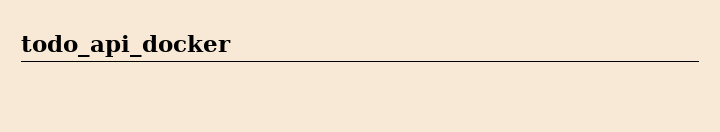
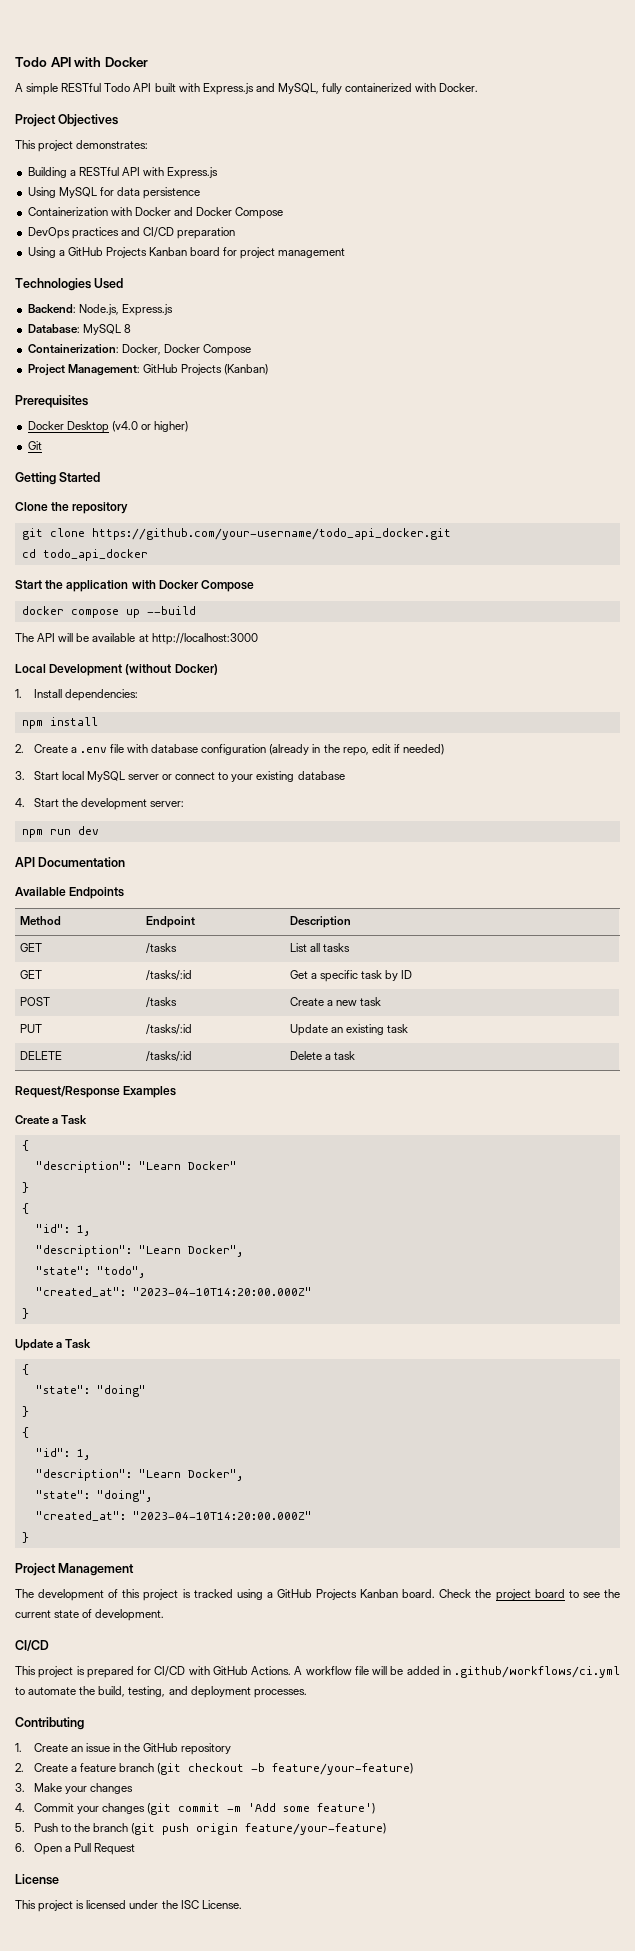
[21,35,231,57] todo_api_docker -> [15,57,148,67] [15,83,479,95] [15,114,119,127] [15,140,149,152] [27,167,219,179] [27,187,201,199] [27,207,284,219] [27,227,236,239] [27,247,346,259] [15,278,124,291] [27,304,173,316] [27,324,131,335] [27,344,251,356] [27,364,269,376] [15,395,88,408] [27,421,189,433] [27,441,42,450] [15,472,101,485] [15,502,129,514] [21,528,451,540] [21,549,148,561] [15,580,255,592] [21,606,196,618] [15,633,258,645] [15,664,218,676] [15,689,138,701] [21,717,98,729] [15,744,444,756] [15,771,345,782] [15,798,184,810] [21,826,99,838] [15,857,126,867] [15,887,125,899] [19,916,61,925] [145,916,195,928] [289,916,351,928] [19,943,42,952] [145,943,177,954] [289,943,350,952] [19,970,42,979] [145,970,192,981] [289,970,413,982] [19,997,50,1006] [145,997,177,1008] [289,997,382,1006] [19,1024,42,1033] [145,1024,192,1035] [289,1024,409,1036] [19,1051,62,1060] [145,1051,192,1062] [289,1051,355,1060] [15,1086,177,1098] [15,1115,88,1125] [21,1140,29,1151] [35,1161,237,1173] [21,1182,29,1193] [21,1203,29,1214] [35,1224,90,1236] [35,1245,243,1257] [35,1266,145,1278] [35,1287,312,1297] [21,1308,29,1319] [15,1339,92,1351] [21,1364,29,1375] [35,1385,146,1397] [21,1406,29,1417] [21,1427,29,1438] [35,1448,90,1460] [35,1469,243,1481] [35,1490,152,1502] [35,1511,312,1521] [21,1532,29,1543] [15,1563,135,1576] [15,1589,620,1601] [15,1609,165,1621] [15,1640,49,1651] [15,1666,620,1678] [15,1686,307,1698] [15,1717,84,1730] [15,1743,232,1755] [15,1763,414,1775] [15,1783,133,1794] [15,1803,375,1815] [15,1823,387,1835] [15,1843,135,1855] [15,1874,59,1885] [15,1900,242,1912] Todo API with Docker // A simple RESTful Todo API built with Express.js and MySQL, fully containerized with Docker. // Project Objectives // This project demonstrates: // Building a RESTful API with Express.js // Using MySQL for data persistence // Containerization with Docker and Docker Compose // DevOps practices and CI/CD preparation // Using a GitHub Projects Kanban board for project management // Technologies Used // Backend: Node.js, Express.js // Database: MySQL 8 // Containerization: Docker, Docker Compose // Project Management: GitHub Projects (Kanban) // Prerequisites // Docker Desktop (v4.0 or higher) // Git // Getting Started // Clone the repository // git clone https://github.com/your-username/todo_api_docker.git // cd todo_api_docker // Start the application with Docker Compose // docker compose up --build // The API will be available at http://localhost:3000 // Local Development (without Docker) // 1. Install dependencies: // npm install // 2. Create a .env file with database configuration (already in the repo, edit if needed) // 3. Start local MySQL server or connect to your existing database // 4. Start the development server: // npm run dev // API Documentation // Available Endpoints // Method | Endpoint | Description // GET | /tasks | List all tasks // GET | /tasks/:id | Get a specific task by ID // POST | /tasks | Create a new task // PUT | /tasks/:id | Update an existing task // DELETE | /tasks/:id | Delete a task // Request/Response Examples // Create a Task // { // "description": "Learn Docker" // } // { // "id": 1, // "description": "Learn Docker", // "state": "todo", // "created_at": "2023-04-10T14:20:00.000Z" // } // Update a Task // { // "state": "doing" // } // { // "id": 1, // "description": "Learn Docker", // "state": "doing", // "created_at": "2023-04-10T14:20:00.000Z" // } // Project Management // The development of this project is tracked using a GitHub Projects Kanban board. Check the project board to see the current state of development. // CI/CD // This project is prepared for CI/CD with GitHub Actions. A workflow file will be added in .github/workflows/ci.yml to automate the build, testing, and deployment processes. // Contributing // 1. Create an issue in the GitHub repository // 2. Create a feature branch (git checkout -b feature/your-feature) // 3. Make your changes // 4. Commit your changes (git commit -m 'Add some feature') // 5. Push to the branch (git push origin feature/your-feature) // 6. Open a Pull Request // License // This project is licensed under the ISC License.

